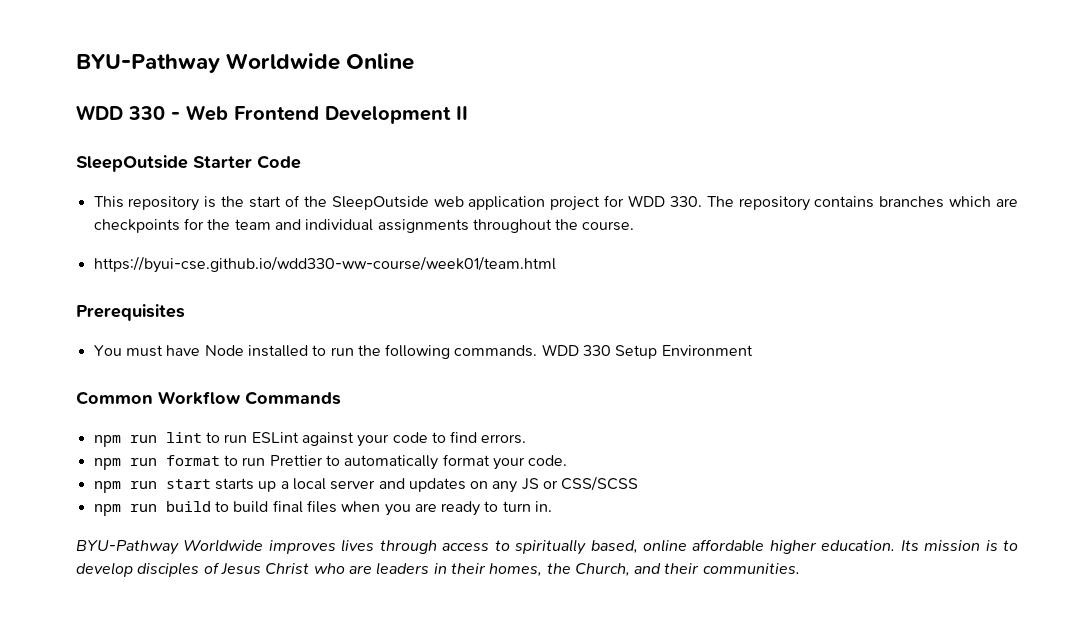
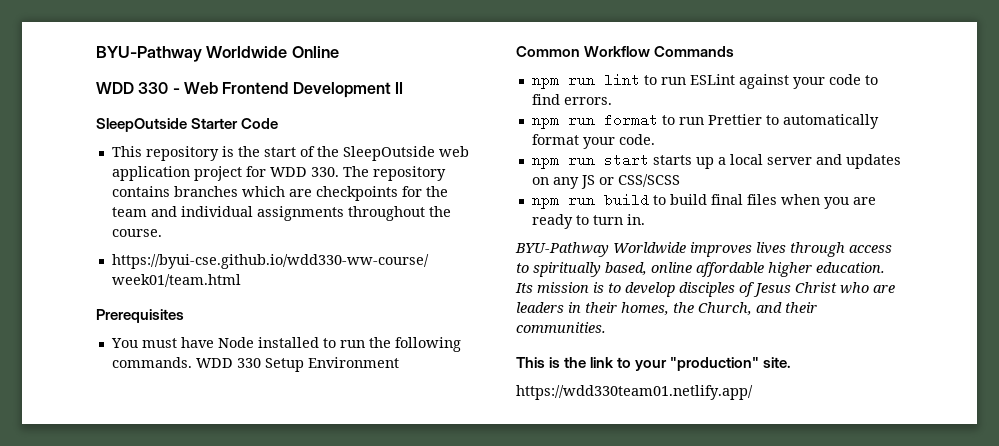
(800, 568) none -> [516,357,792,371] [516,385,753,400] // This is the link to your "production" site. // https://wdd330team01.netlify.app/

